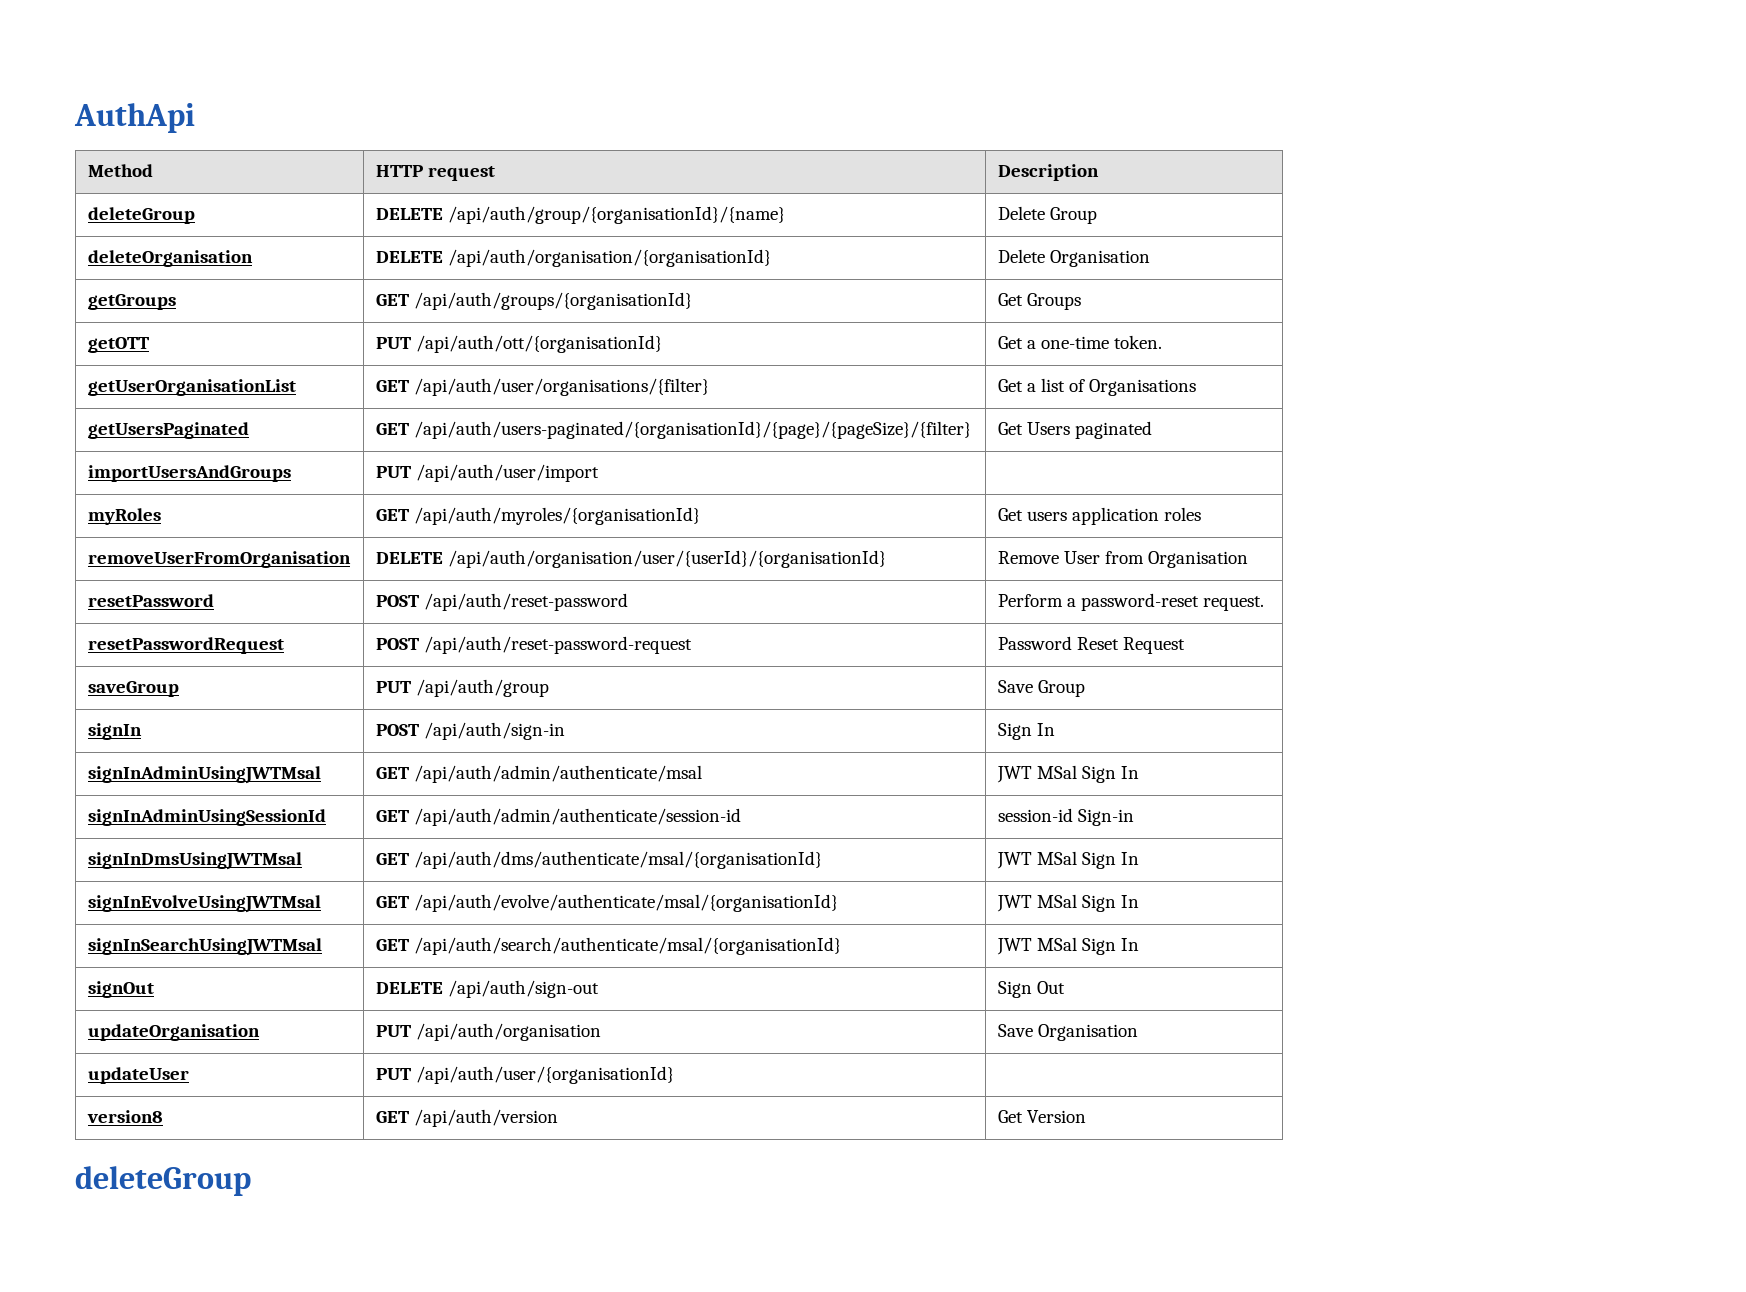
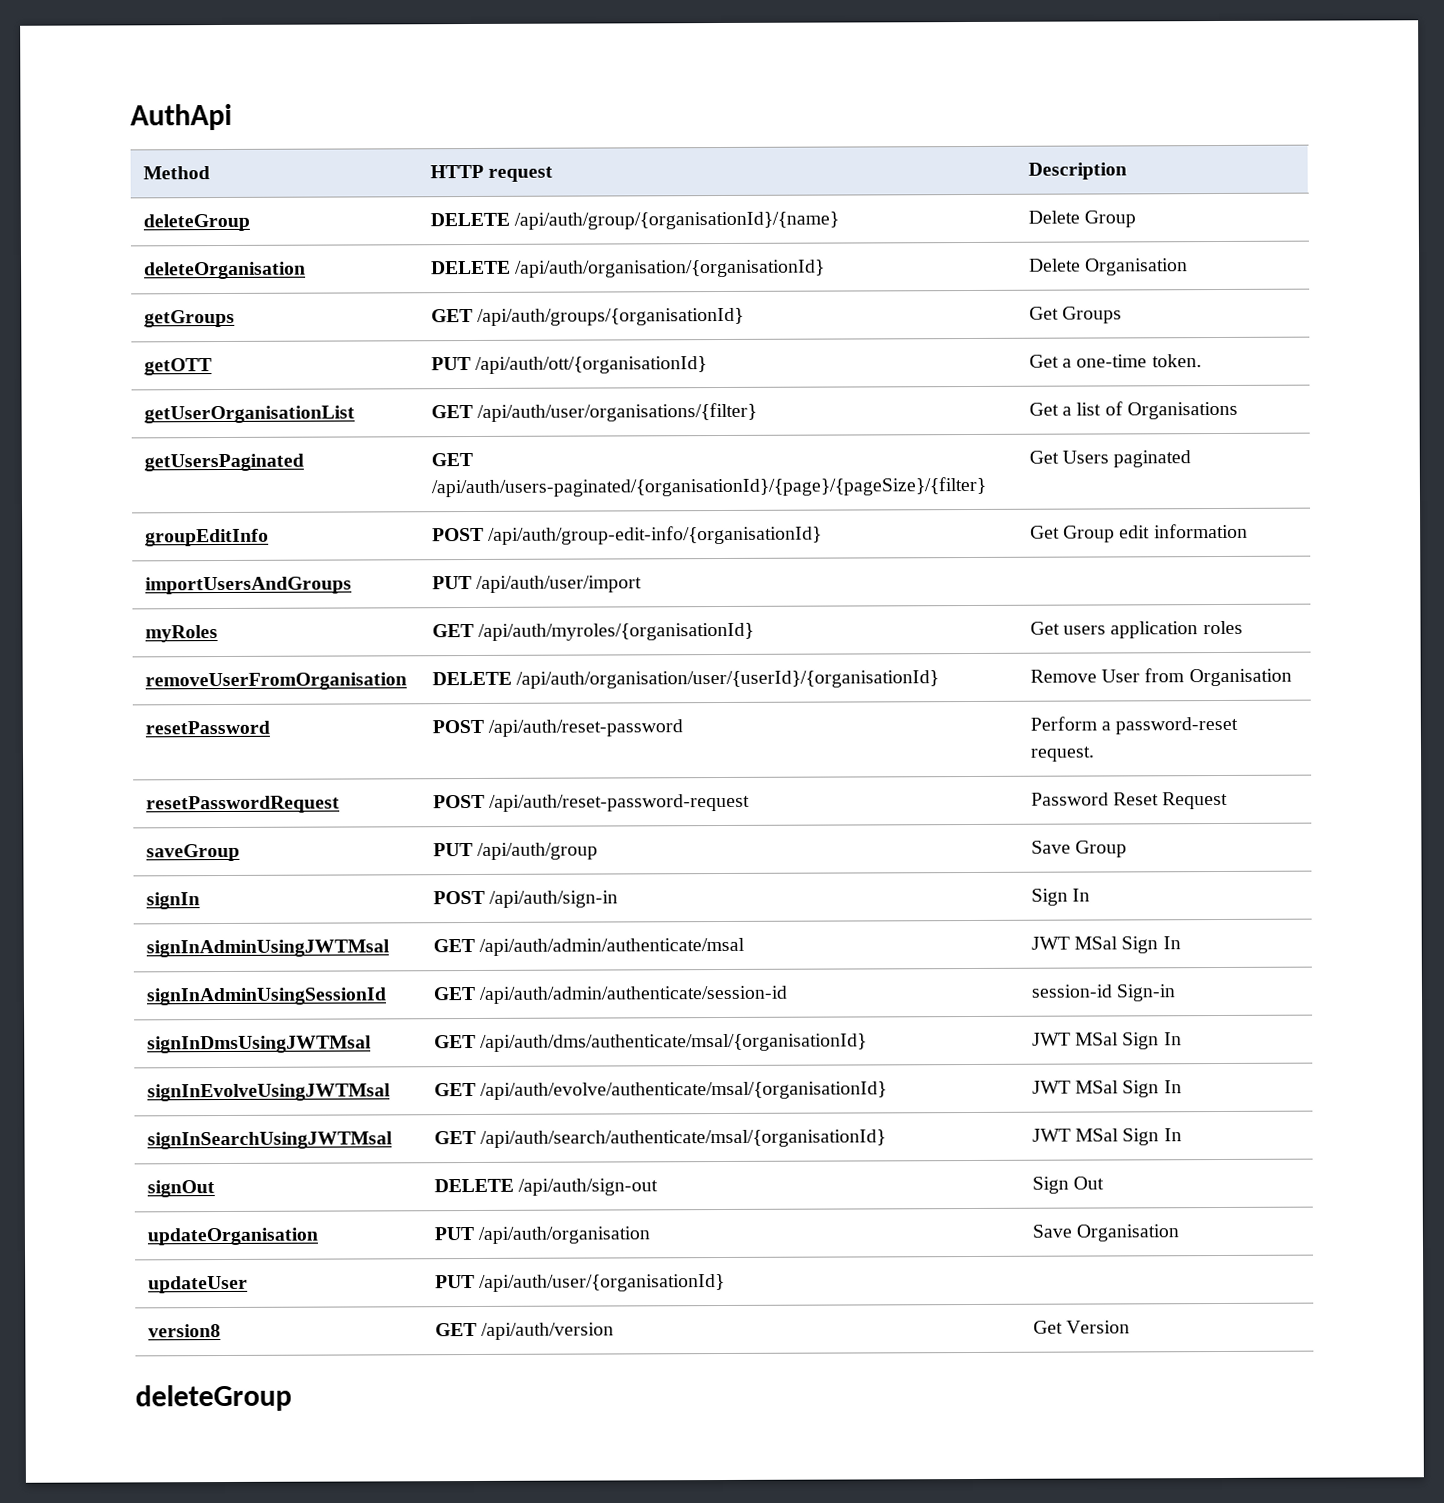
(1152, 430) none -> [144,528,269,547] [431,525,823,545] [1029,523,1248,543] // groupEditInfo | POST /api/auth/group-edit-info/{organisationId} | Get Group edit information

